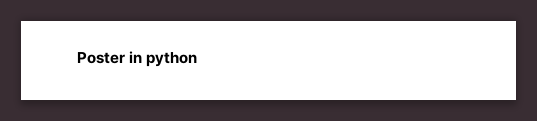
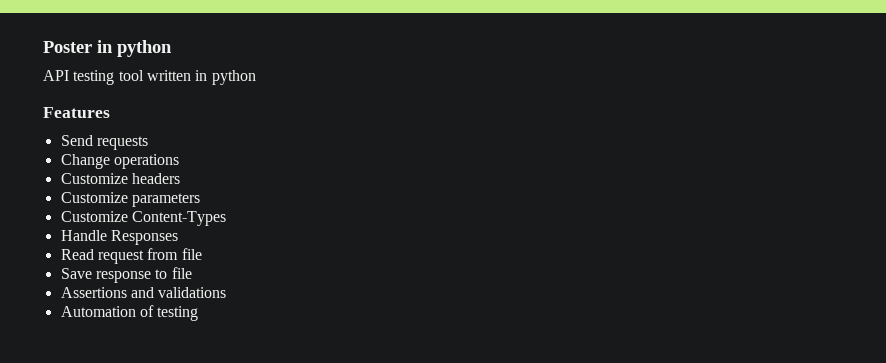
(198, 59) none -> [43,70,256,85] [43,107,110,118] [60,135,148,150] [60,154,179,169] [60,173,180,184] [60,192,200,207] [60,211,226,226] [60,230,178,245] [60,248,202,264] [60,267,192,283] [60,287,227,298] [60,305,199,321] // API testing tool written in python // Features // Send requests // Change operations // Customize headers // Customize parameters // Customize Content-Types // Handle Responses // Read request from file // Save response to file // Assertions and validations // Automation of testing

